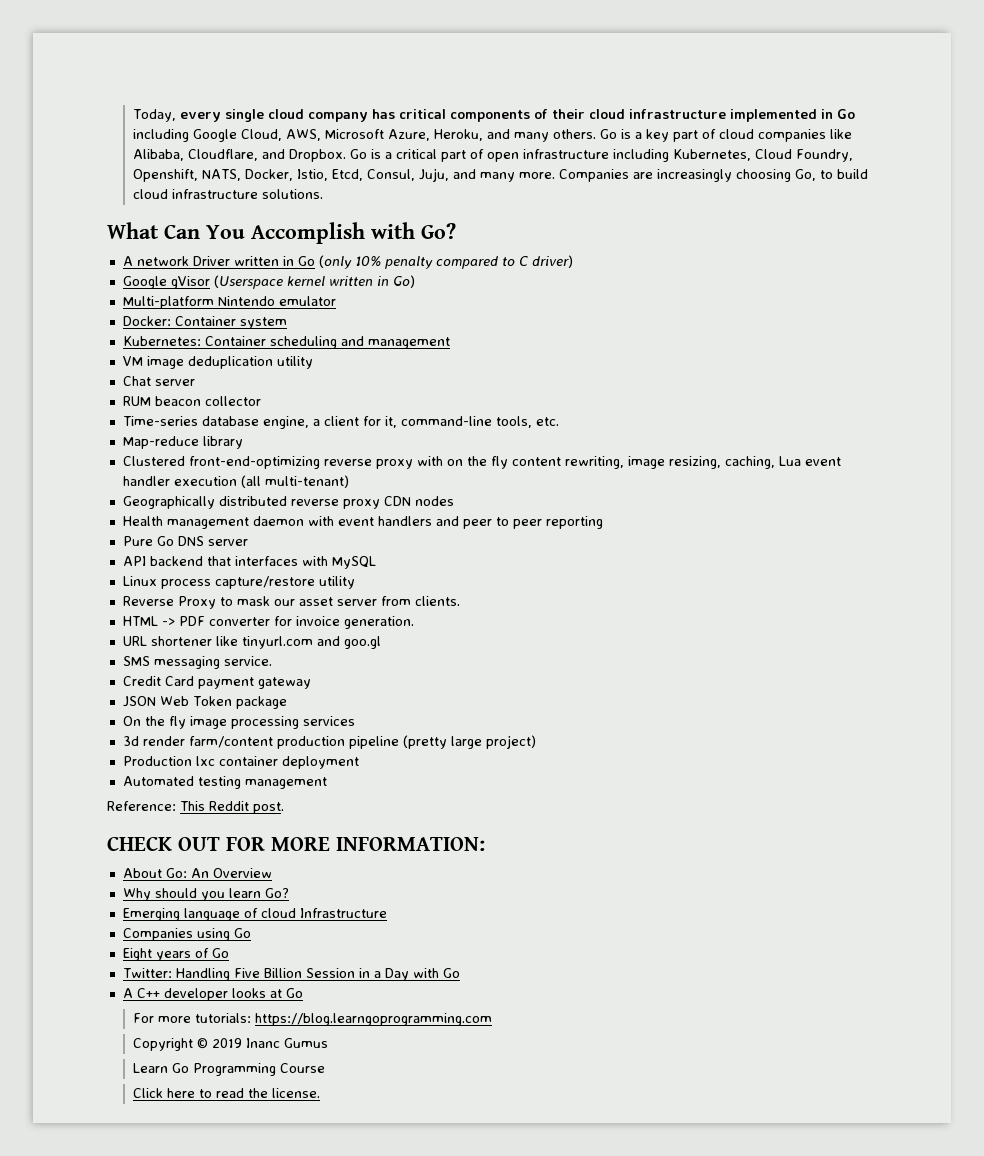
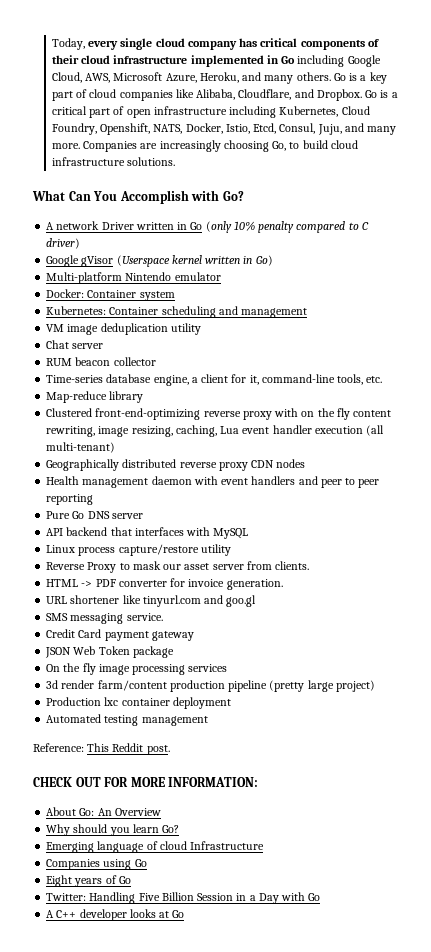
[133,1013,493,1026] [133,1038,329,1051] [133,1063,326,1076] [133,1088,321,1098] // For more tutorials: https://blog.learngoprogramming.com // Copyright © 2019 Inanc Gumus // Learn Go Programming Course // Click here to read the license. -> (185, 914) none

